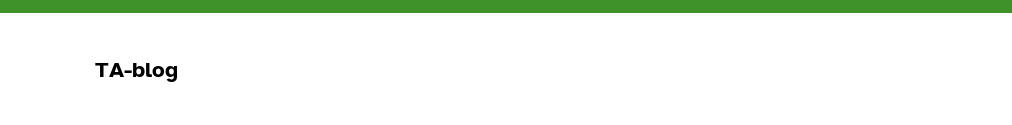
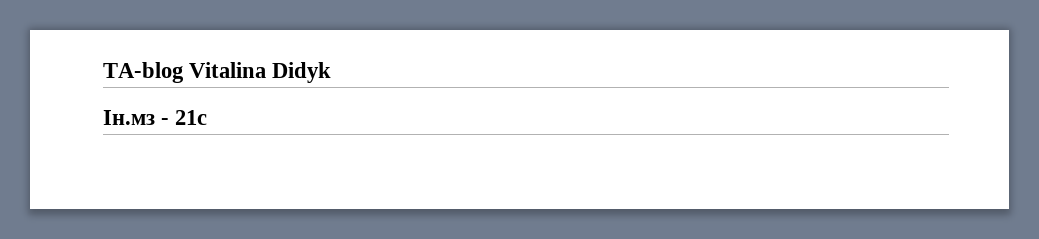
(178, 72) none -> [189,62,332,83] [103,110,208,125] Vitalina Didyk // Ін.мз - 21с

